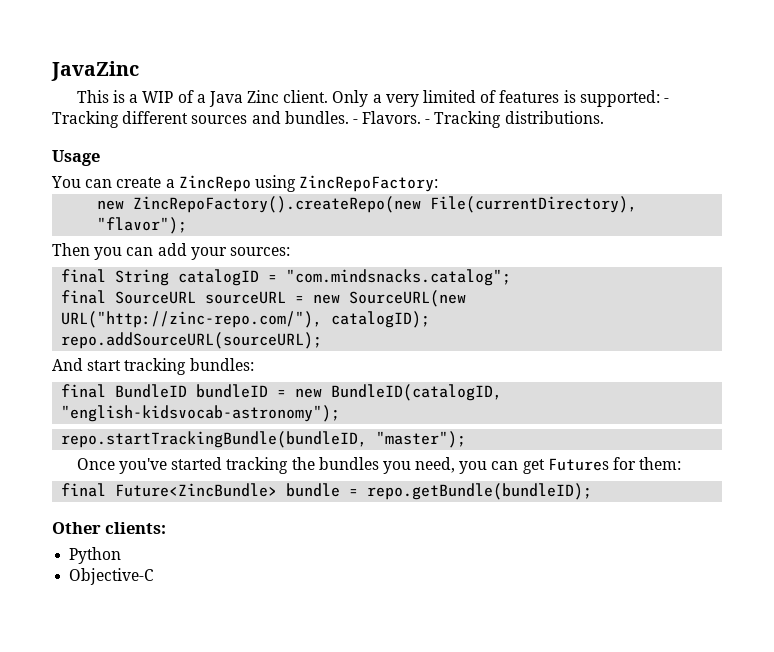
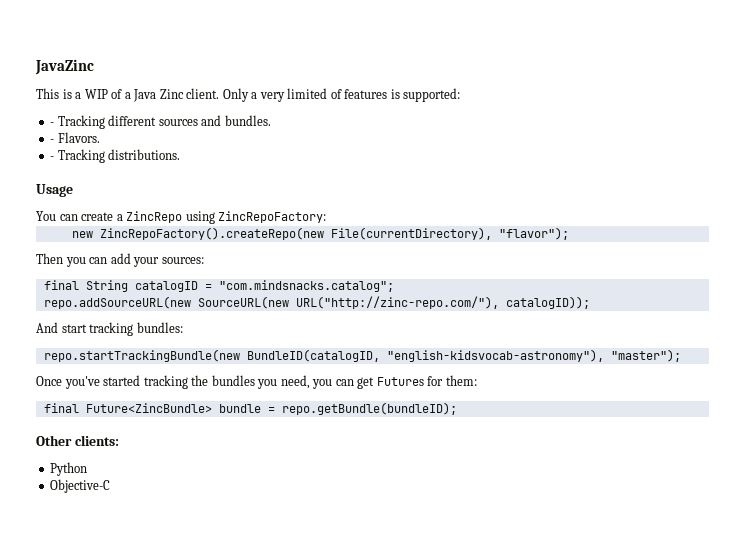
(660, 98) none -> (461, 95) //
(349, 117) none -> (271, 120) //
(422, 117) none -> (100, 137) //
[61,290,467,307] [61,311,431,328] [61,332,323,349] [52,358,254,375] [61,384,503,401] [61,405,341,422] [61,431,368,448] final SourceURL sourceURL = new SourceURL(new URL("http://zinc-repo.com/"), catalogID); // repo.addSourceURL(sourceURL); // And start tracking bundles: // final BundleID bundleID = new BundleID(catalogID, "english-kidsvocab-astronomy"); // repo.startTrackingBundle(bundleID, -> [43,296,590,309] [36,322,183,336] [43,349,604,362] repo.addSourceURL(new SourceURL(new URL("http://zinc-repo.com/"), catalogID)); // And start tracking bundles: // repo.startTrackingBundle(new BundleID(catalogID, "english-kidsvocab-astronomy"),

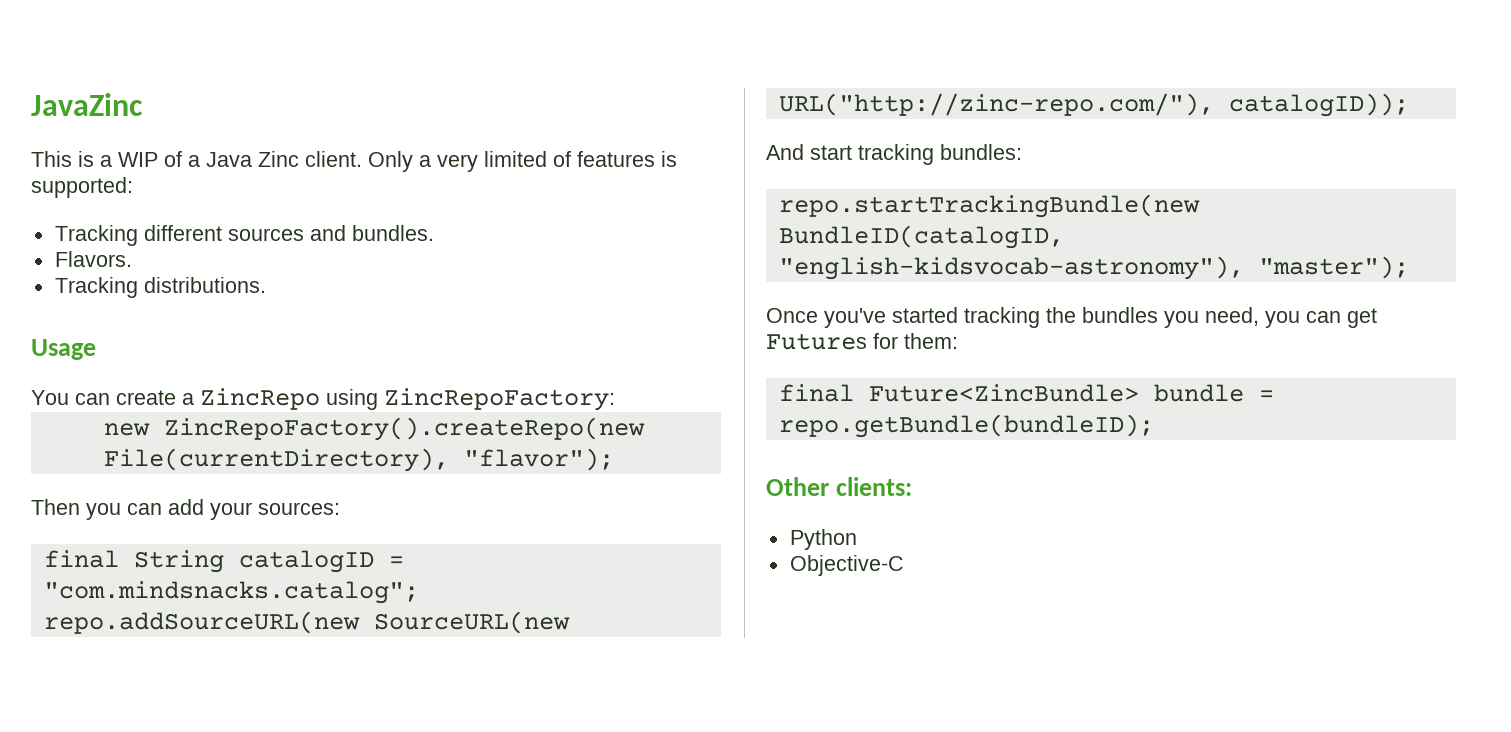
[50,122,55,126] - -> (133, 187) none
[50,139,55,143] - -> (434, 233) none
[50,156,55,160] - -> (132, 259) none

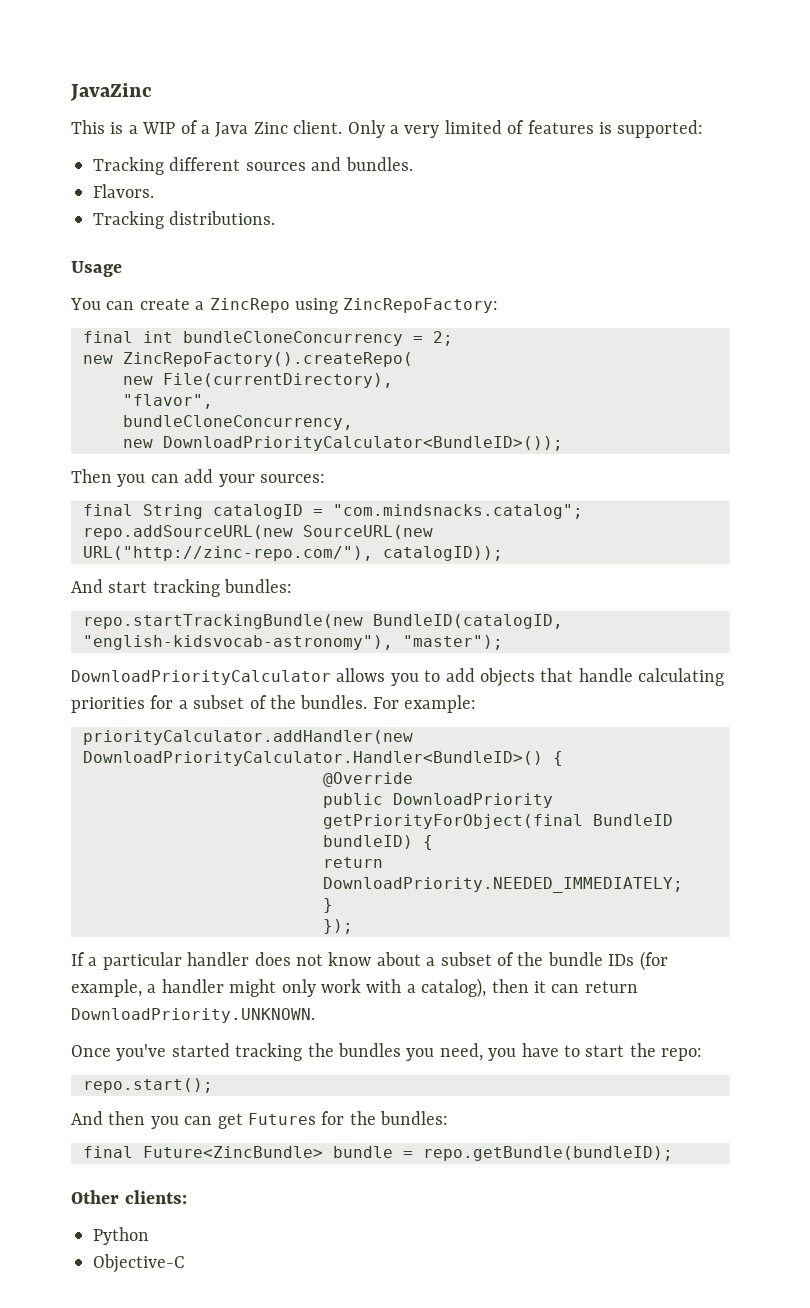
[103,417,645,441] // new ZincRepoFactory().createRepo(new -> [83,331,453,346] [83,352,413,367] [123,376,153,385] // final int bundleCloneConcurrency = 2; // new ZincRepoFactory().createRepo( // new
[463,448,614,471] "flavor"); -> [123,394,213,409] [123,415,353,430] [123,436,563,451] // "flavor", // bundleCloneConcurrency, // new DownloadPriorityCalculator<BundleID>());
(1409, 267) none -> [71,668,725,687] [71,695,477,713] [83,730,413,745] [83,751,563,766] [323,772,413,787] [323,793,553,808] [323,814,673,829] [323,835,433,850] [323,857,383,868] [323,877,683,893] [323,898,333,913] [323,919,353,934] [71,951,668,971] [71,978,638,998] [71,1008,315,1023] // DownloadPriorityCalculator allows you to add objects that handle calculating priorities for a subset of the bundles. For example: // priorityCalculator.addHandler(new DownloadPriorityCalculator.Handler<BundleID>() { // @Override // public DownloadPriority getPriorityForObject(final BundleID bundleID) { // return DownloadPriority.NEEDED_IMMEDIATELY; // } // }); // If a particular handler does not know about a subset of the bundle IDs (for example, a handler might only work with a catalog), then it can return DownloadPriority.UNKNOWN.
(1300, 319) none -> [521,1043,703,1061] [83,1078,213,1093] [71,1111,179,1129] have to start the repo: // repo.start(); // And then you
[904,333,958,349] them: -> [349,1111,449,1125] the bundles:

